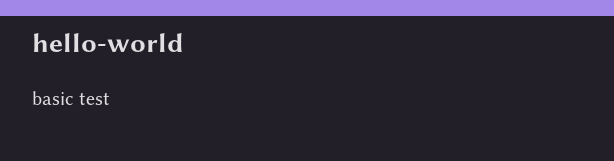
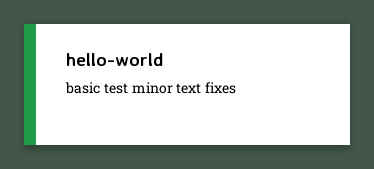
(111, 98) none -> [131,82,237,94] minor text fixes

